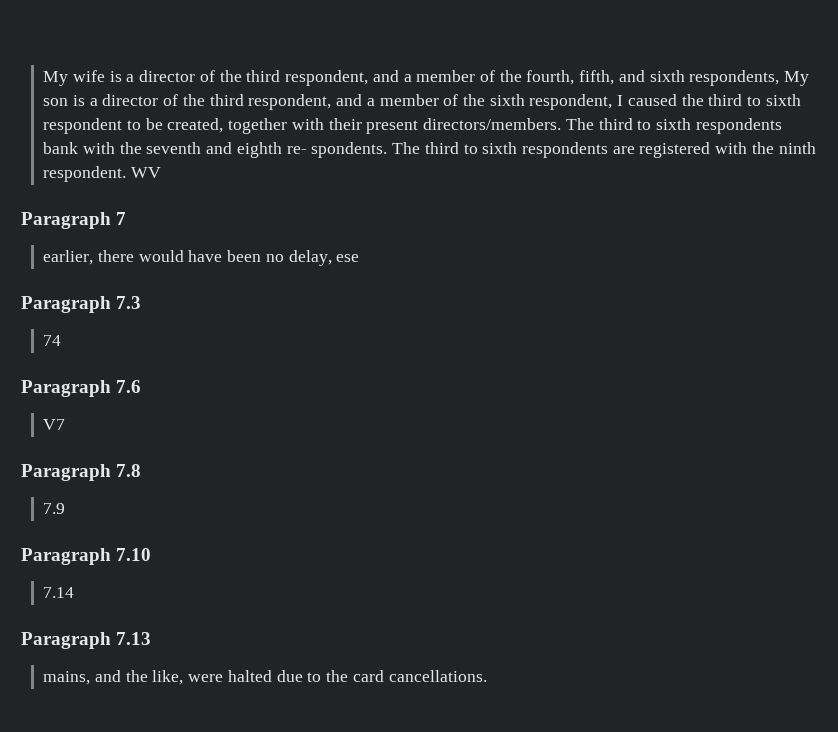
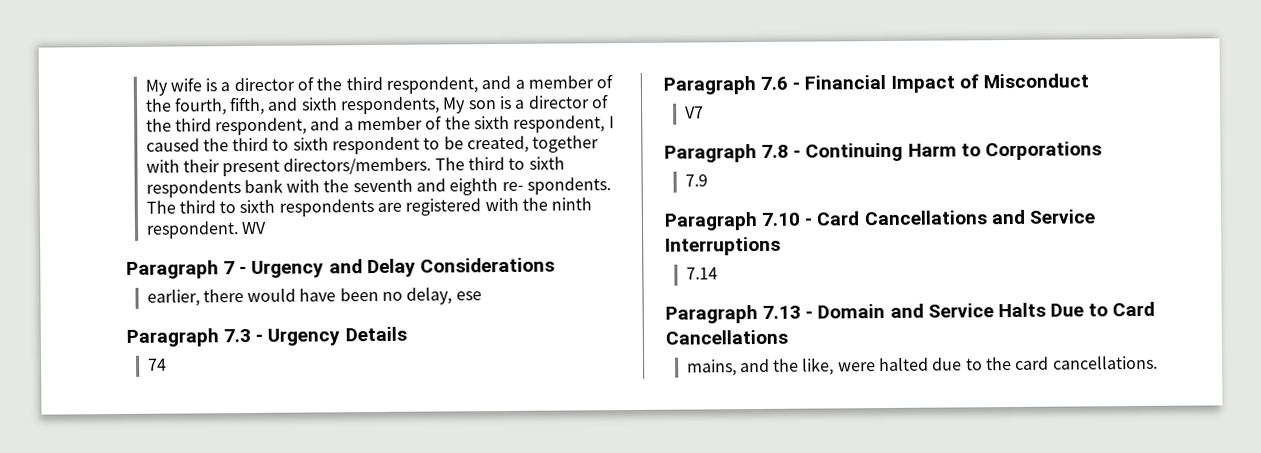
(127, 218) none -> [239,257,555,278] - Urgency and Delay Considerations
(142, 302) none -> [255,326,407,346] - Urgency Details
[43,419,66,430] [21,464,142,481] [43,503,66,514] [21,548,152,565] [43,587,75,598] [21,632,152,649] // V7 // Paragraph 7.8 // 7.9 // Paragraph 7.10 // 7.14 // Paragraph 7.13 -> [792,73,1089,93] [684,106,704,119] [664,141,1102,163] [684,174,708,187] [664,209,1095,231] [665,236,781,256] [685,267,718,280] [665,301,1156,324] [665,329,788,345] - Financial Impact of Misconduct // V7 // Paragraph 7.8 - Continuing Harm to Corporations // 7.9 // Paragraph 7.10 - Card Cancellations and Service Interruptions // 7.14 // Paragraph 7.13 - Domain and Service Halts Due to Card Cancellations

